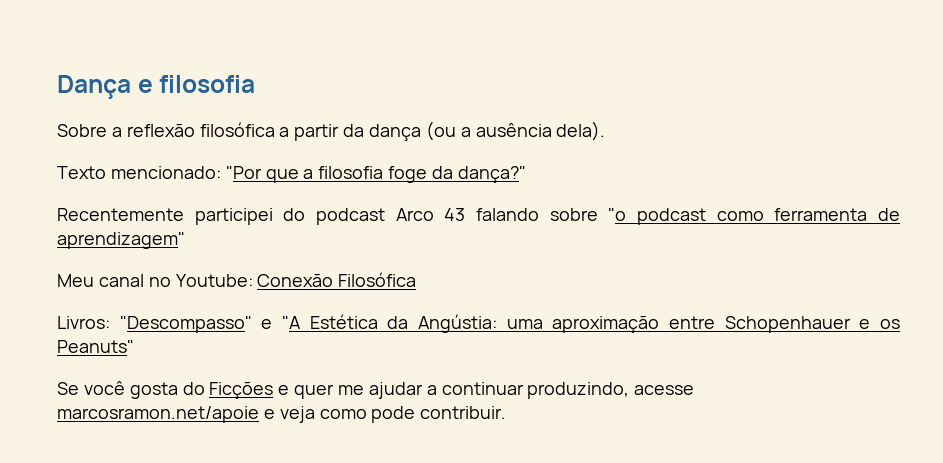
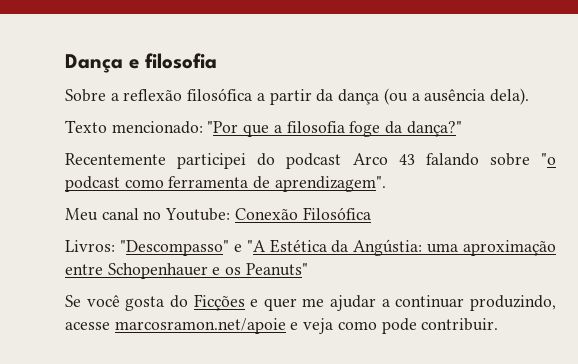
[57,232,185,249] aprendizagem" -> [274,176,386,192] aprendizagem".

